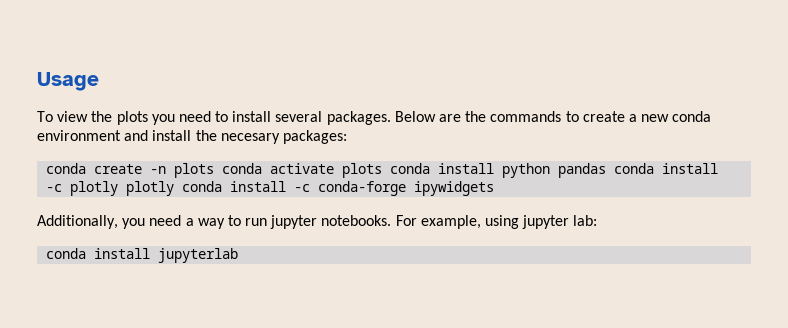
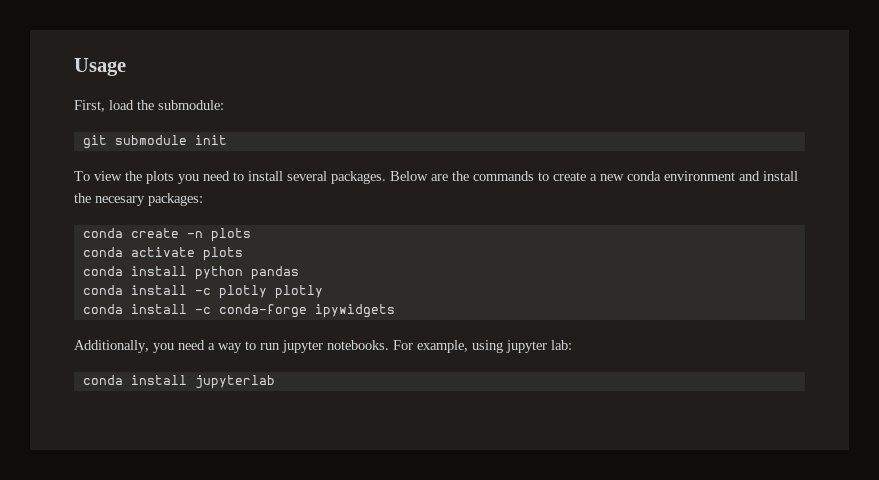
(99, 81) none -> [74,100,224,112] [82,135,227,149] // First, load the submodule: // git submodule init
(215, 170) none -> (251, 235) //
(383, 170) none -> (243, 254) //
(607, 170) none -> (299, 273) //
(175, 188) none -> (323, 292) //

